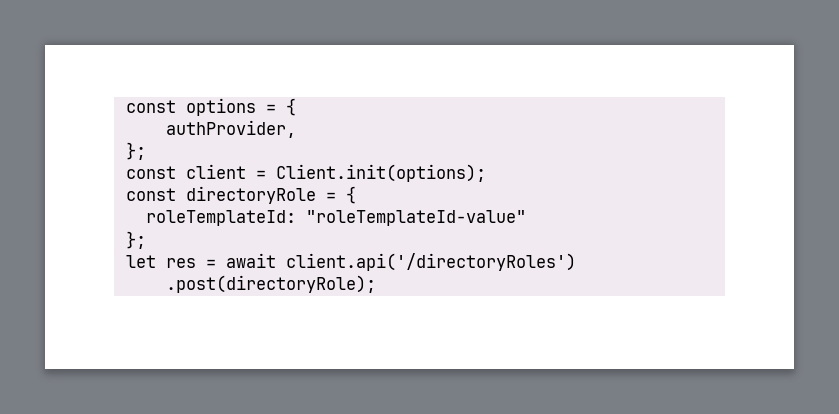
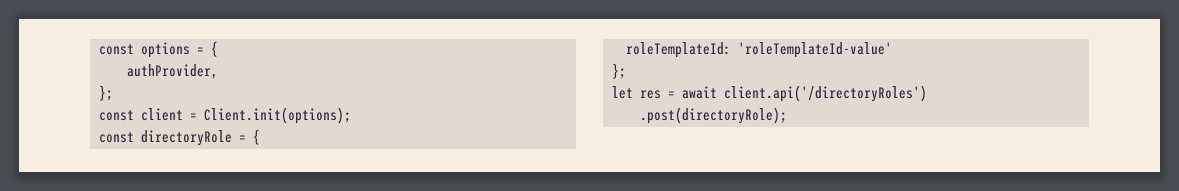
[306,210,527,226] "roleTemplateId-value" -> [737,42,892,58] 'roleTemplateId-value'

